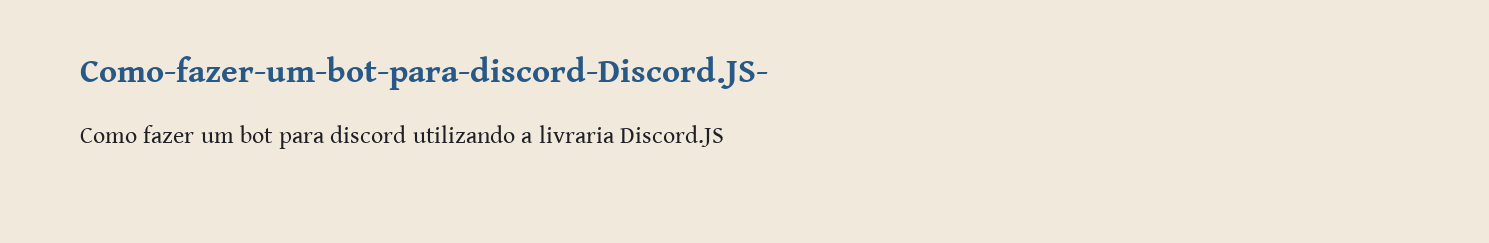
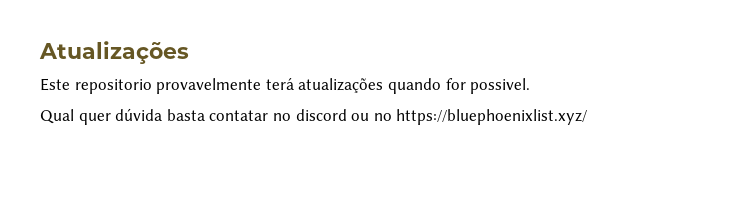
[80,56,768,90] [80,125,725,149] Como-fazer-um-bot-para-discord-Discord.JS- // Como fazer um bot para discord utilizando a livraria Discord.JS -> [39,41,189,64] [40,78,531,94] [40,108,588,125] Atualizações // Este repositorio provavelmente terá atualizações quando for possivel. // Qual quer dúvida basta contatar no discord ou no https://bluephoenixlist.xyz/

